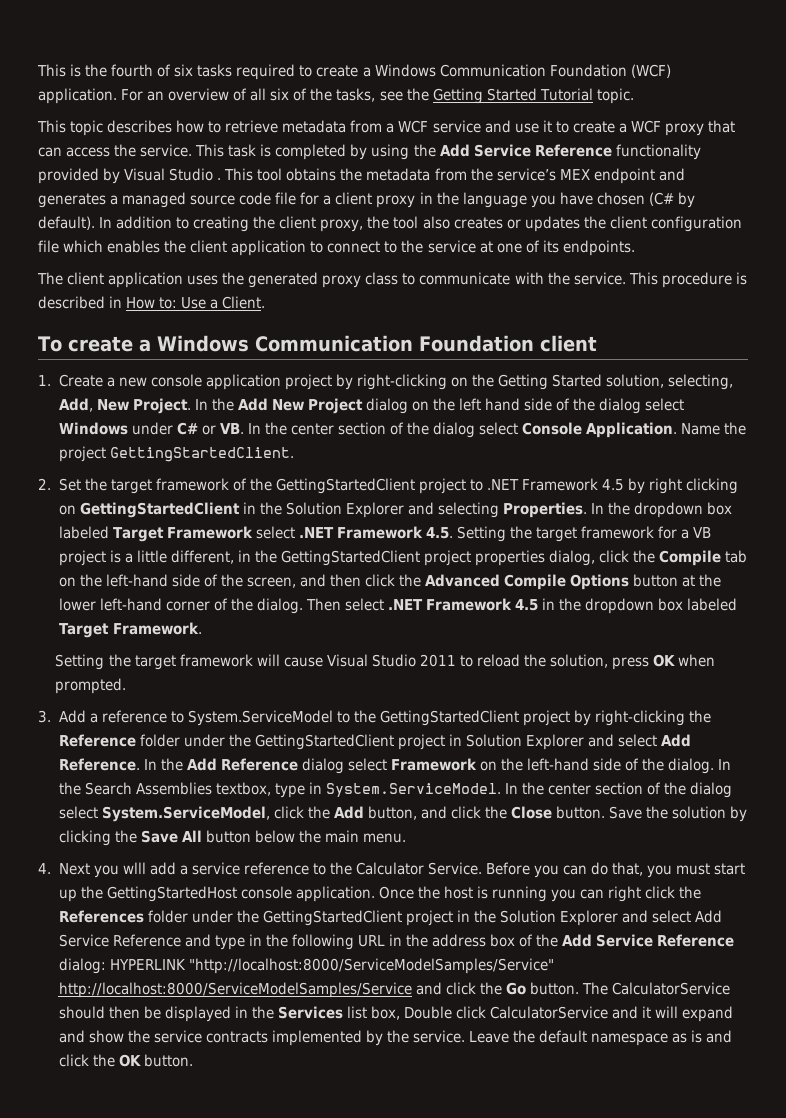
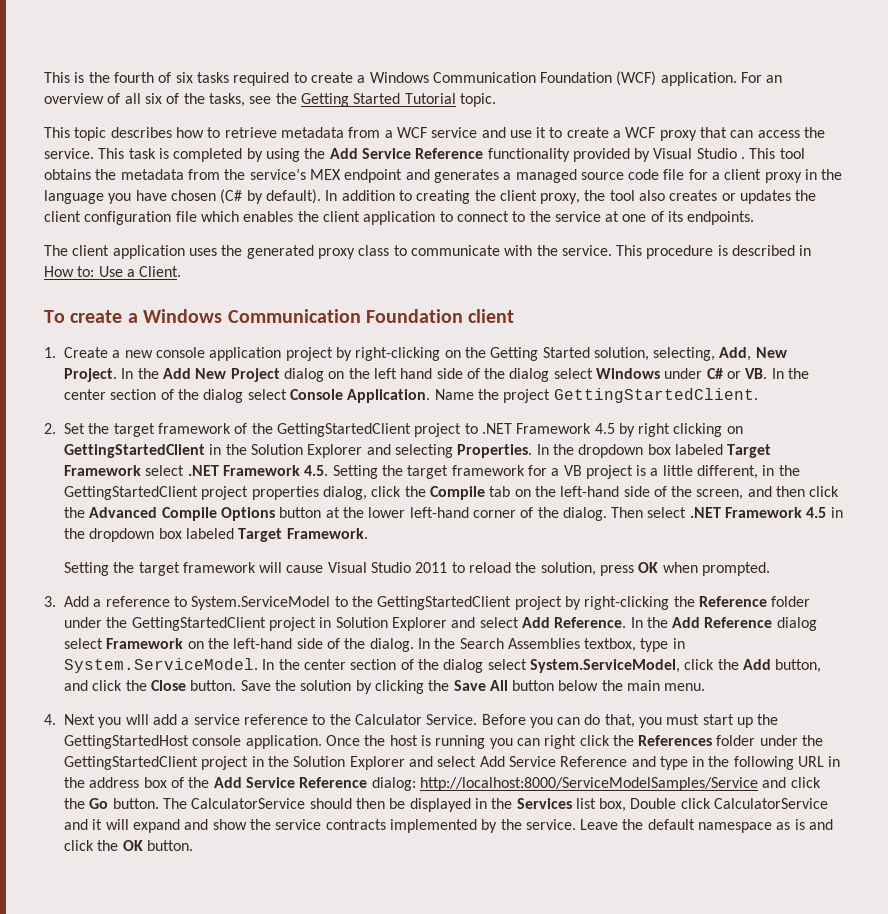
[109,958,554,974] HYPERLINK "http://localhost:8000/ServiceModelSamples/Service" -> (416, 784) none

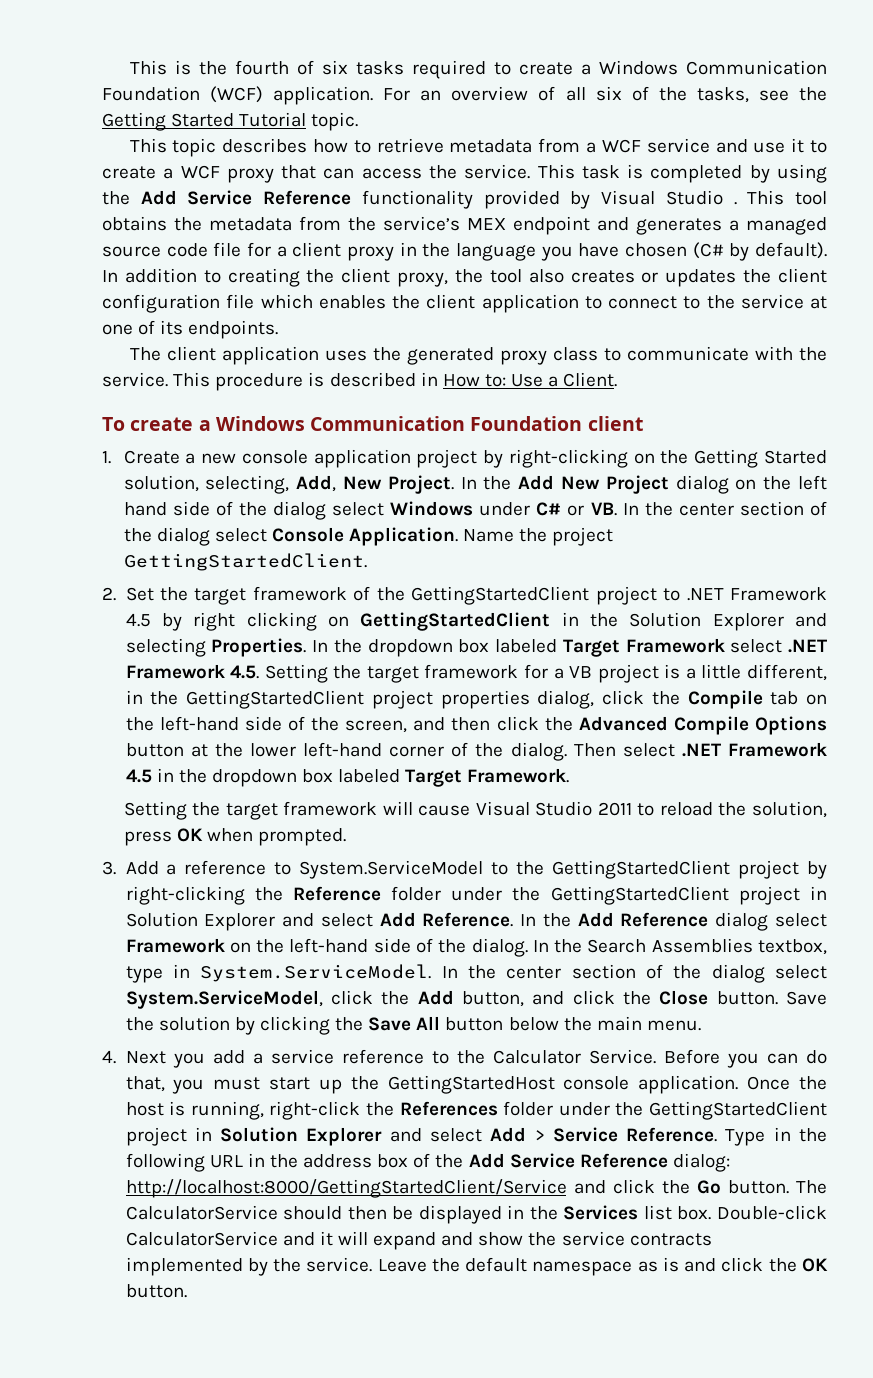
[125,714,149,725] wlll -> (205, 1060) none
[435,735,610,749] running you can right click -> [190,1101,361,1120] running, right-click
[267,756,688,770] the Solution Explorer and select Add Service Reference and type -> [220,1127,766,1146] Solution Explorer and select Add > Service Reference. Type
[419,777,758,791] http://localhost:8000/ServiceModelSamples/Service -> [125,1179,567,1198] http://localhost:8000/GettingStartedClient/Service
[599,798,711,812] box, Double click -> [677,1205,827,1220] box. Double-click

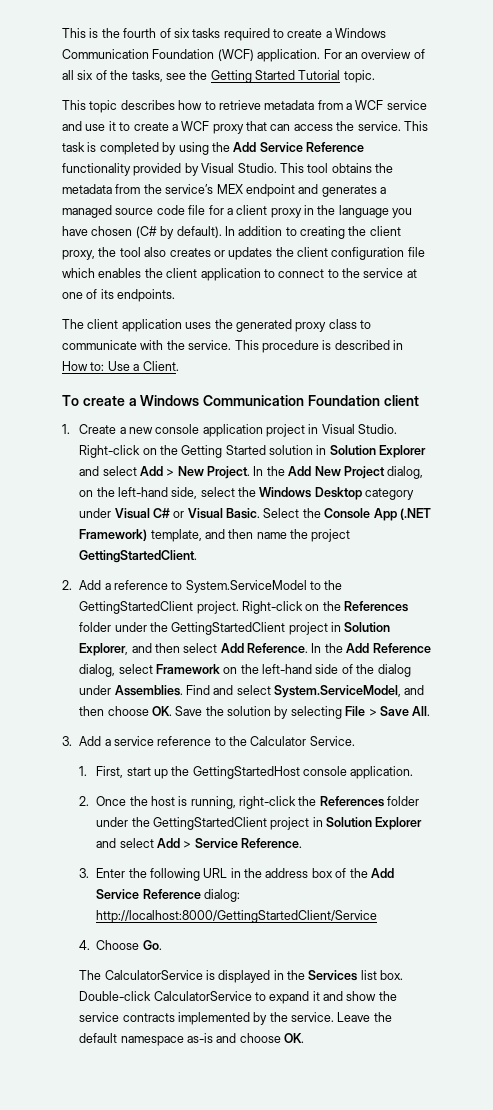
[665,190,737,205] Studio . -> [237,163,277,173] Studio.
[483,449,828,468] [123,475,337,494] by right-clicking on the Getting Started solution, selecting, Add, -> [308,424,398,434] [79,445,427,458] [79,466,175,476] in Visual Studio. Right-click on the Getting Started solution in Solution Explorer and select Add >
[675,475,827,494] [123,501,828,520] [123,527,614,546] [123,553,367,571] [102,586,828,605] [125,612,828,631] [125,638,827,657] [125,664,828,683] [125,690,827,709] [125,716,827,735] [125,742,827,761] [125,768,570,787] [123,801,827,820] [123,828,346,846] [102,861,116,875] dialog on the left hand side of the dialog select Windows under C# or VB. In the center section of the dialog select Console Application. Name the project GettingStartedClient. // 2. Set the target framework of the GettingStartedClient project to .NET Framework 4.5 by right clicking on GettingStartedClient in the Solution Explorer and selecting Properties. In the dropdown box labeled Target Framework select .NET Framework 4.5. Setting the target framework for a VB project is a little different, in the GettingStartedClient project properties dialog, click the Compile tab on the left-hand side of the screen, and then click the Advanced Compile Options button at the lower left-hand corner of the dialog. Then select .NET Framework 4.5 in the dropdown box labeled Target Framework. // Setting the target framework will cause Visual Studio 2011 to reload the solution, press OK when prompted. // 3. -> [387,466,424,479] [79,487,415,500] [79,508,431,521] [79,529,351,542] [79,550,198,563] [62,580,72,590] dialog, on the left-hand side, select the Windows Desktop category under Visual C# or Visual Basic. Select the Console App (.NET Framework) template, and then name the project GettingStartedClient. // 2.
[738,860,828,879] [125,886,827,905] [125,912,315,931] project by right-clicking the Reference folder under the GettingStartedClient project in Solution Explorer and -> [196,601,408,614] [79,622,391,635] [79,643,180,656] project. Right-click on the References folder under the GettingStartedClient project in Solution Explorer, and then
[715,912,769,931] dialog -> [79,664,116,677] dialog,
[471,938,828,957] [125,964,828,983] [125,990,828,1009] [125,1016,701,1035] [102,1050,245,1068] dialog. In the Search Assemblies textbox, type in System.ServiceModel. In the center section of the dialog select System.ServiceModel, click the Add button, and click the Close button. Save the solution by clicking the Save All button below the main menu. // 4. Next you add -> [377,664,411,677] [79,685,425,698] [79,706,431,719] [62,736,102,746] dialog under Assemblies. Find and select System.ServiceModel, and then choose OK. Save the solution by selecting File > Save All. // 3. Add
[663,1049,828,1068] [125,1076,261,1094] Before you can do that, you must -> [79,766,124,778] // 1. First,
(739, 1084) none -> [79,796,90,806] // 2.
[725,1127,791,1146] Type in -> [79,868,126,878] // 3. Enter
[573,1179,828,1194] [125,1205,414,1220] and click the Go button. The CalculatorService should then be -> [79,940,162,950] [79,970,215,980] // 4. Choose Go. // The CalculatorService is
[282,1231,437,1250] and it will expand -> [254,991,320,1004] to expand it
[637,1257,828,1272] [125,1284,187,1298] as is and click the OK button. -> [186,1033,304,1043] as-is and choose OK.

